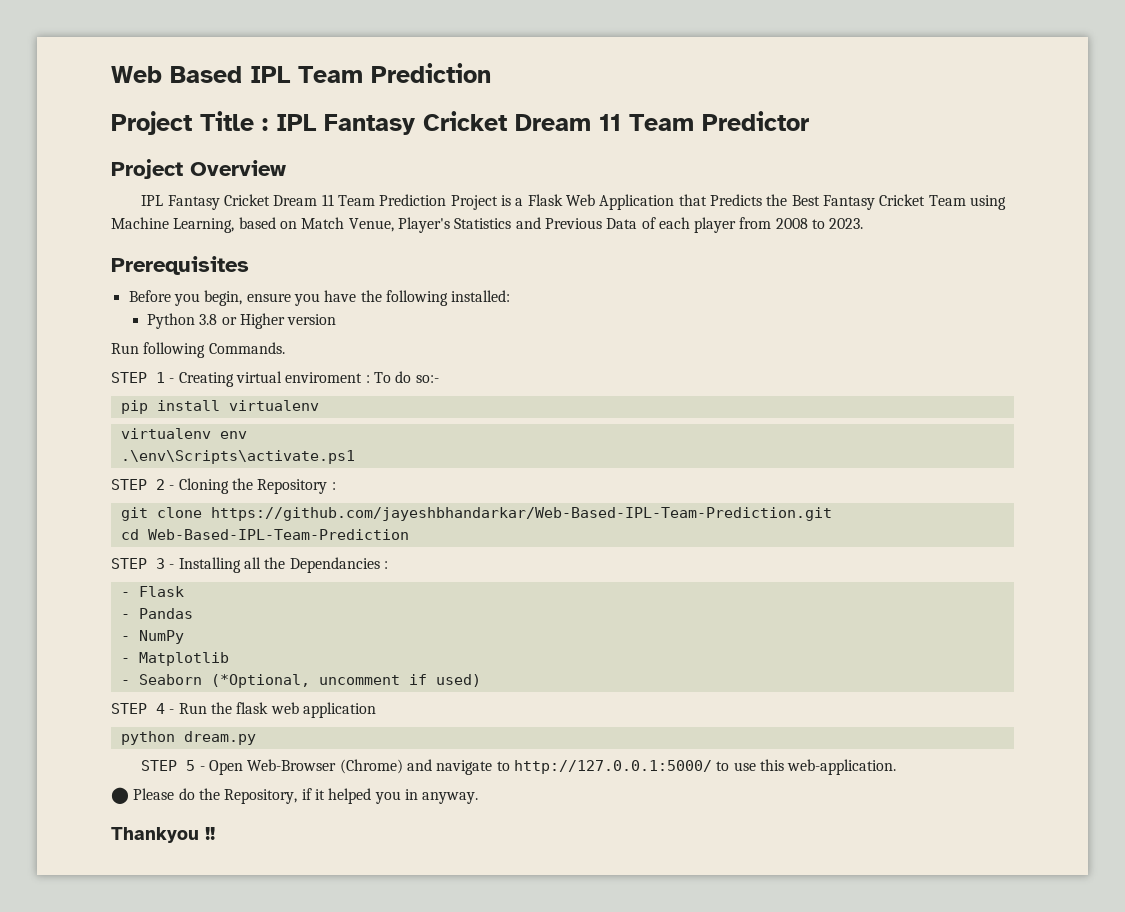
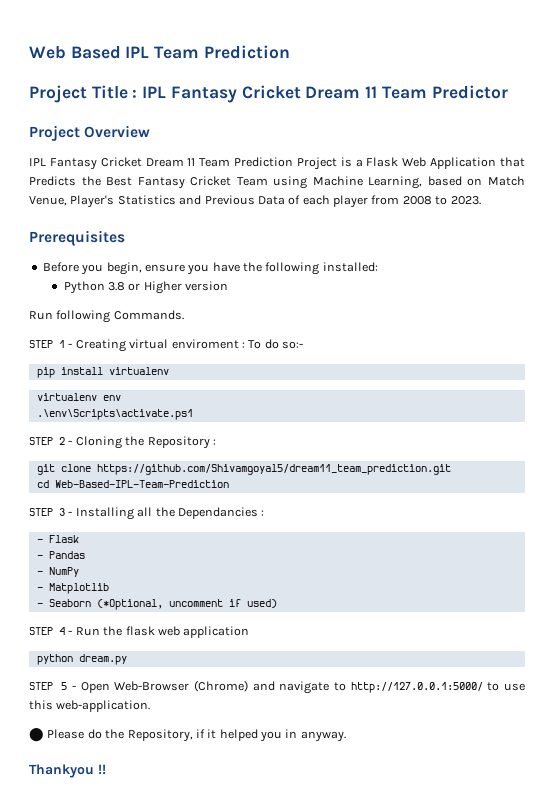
[210,507,832,521] https://github.com/jayeshbhandarkar/Web-Based-IPL-Team-Prediction.git -> [96,464,451,475] https://github.com/Shivamgoyal5/dream11_team_prediction.git

